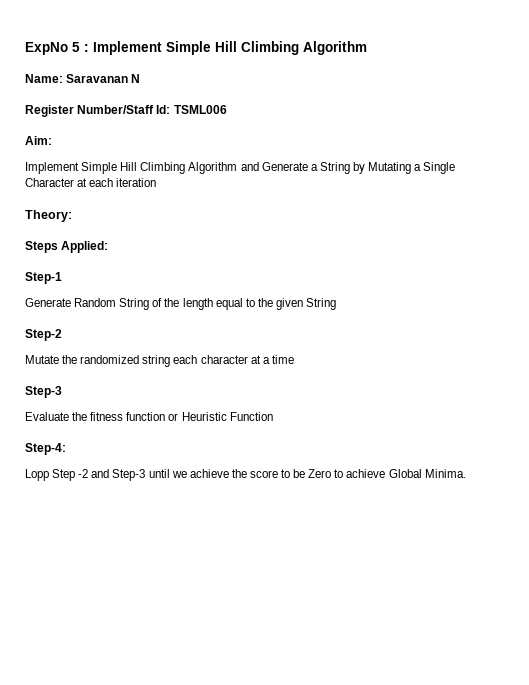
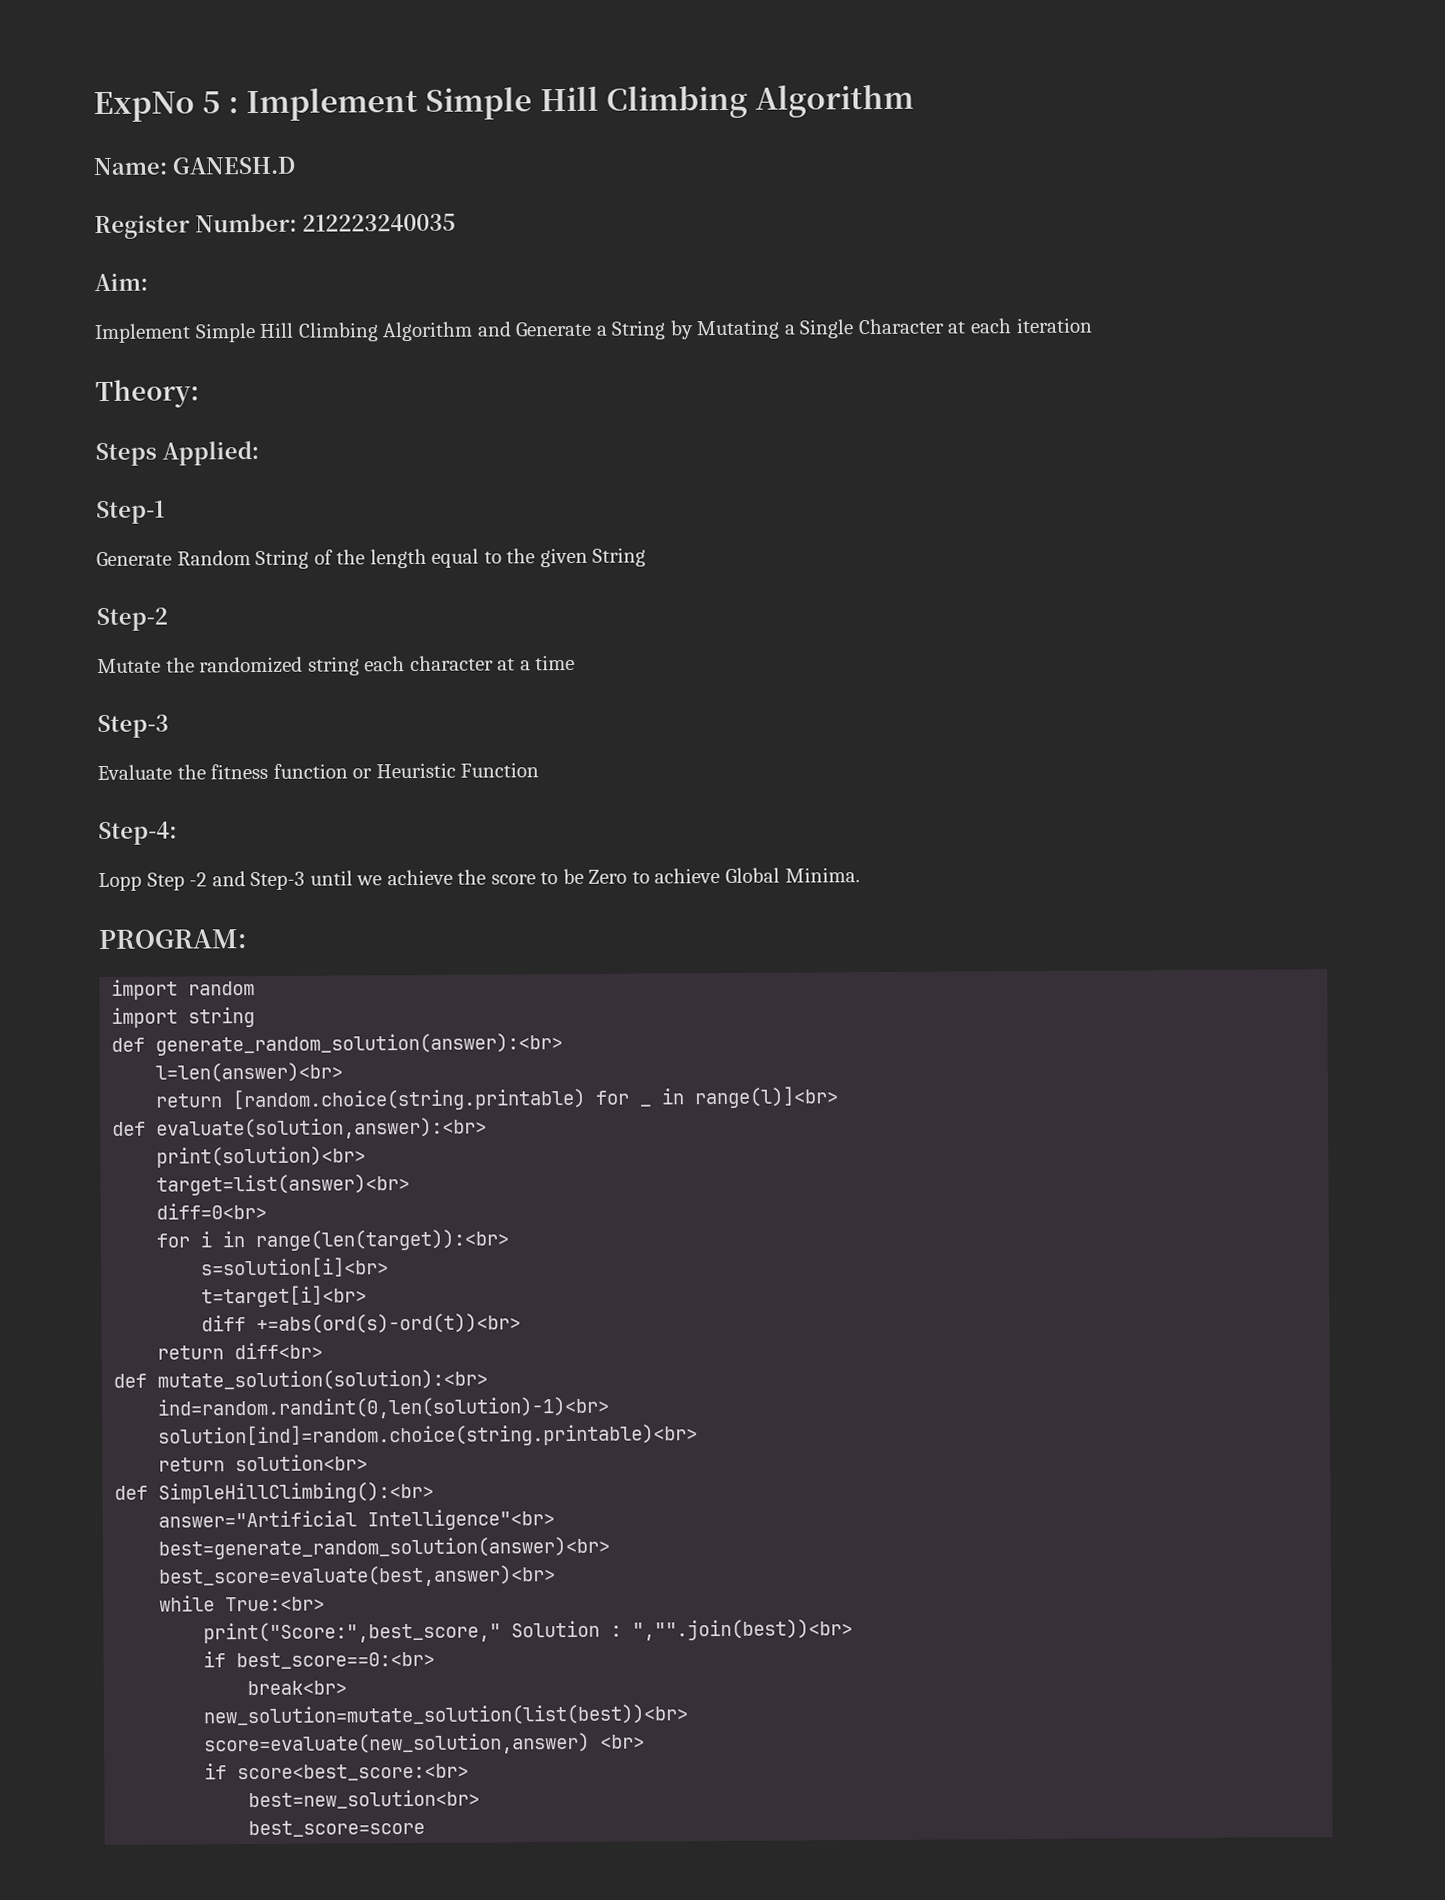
[66,74,141,83] Saravanan N -> [172,156,295,175] GANESH.D
[77,105,227,114] Number/Staff Id: TSML006 -> [195,213,456,233] Number: 212223240035
(466, 473) none -> [98,929,247,950] [111,979,256,1000] [111,1007,256,1028] [111,1033,564,1056] [155,1062,344,1083] [155,1086,840,1112] [112,1117,488,1140] [156,1146,367,1168] [156,1174,411,1196] [156,1202,268,1220] [156,1229,510,1252] [200,1257,390,1278] [201,1285,368,1308] [201,1313,522,1335] [157,1342,324,1360] [113,1369,489,1391] [157,1396,611,1420] [158,1423,699,1448] [158,1454,369,1472] [114,1481,435,1504] [158,1509,556,1531] [158,1536,611,1560] [158,1565,557,1588] [159,1595,326,1612] [203,1619,854,1644] [203,1651,436,1670] [247,1680,348,1696] [203,1704,689,1727] [204,1732,646,1756] [204,1763,470,1782] [248,1789,481,1810] [248,1819,426,1838] // PROGRAM: // import random // import string // def generate_random_solution(answer):<br> // l=len(answer)<br> // return [random.choice(string.printable) for _ in range(l)]<br> // def evaluate(solution,answer):<br> // print(solution)<br> // target=list(answer)<br> // diff=0<br> // for i in range(len(target)):<br> // s=solution[i]<br> // t=target[i]<br> // diff +=abs(ord(s)-ord(t))<br> // return diff<br> // def mutate_solution(solution):<br> // ind=random.randint(0,len(solution)-1)<br> // solution[ind]=random.choice(string.printable)<br> // return solution<br> // def SimpleHillClimbing():<br> // answer="Artificial Intelligence"<br> // best=generate_random_solution(answer)<br> // best_score=evaluate(best,answer)<br> // while True:<br> // print("Score:",best_score," Solution : ","".join(best))<br> // if best_score==0:<br> // break<br> // new_solution=mutate_solution(list(best))<br> // score=evaluate(new_solution,answer) <br> // if score<best_score:<br> // best=new_solution<br> // best_score=score

